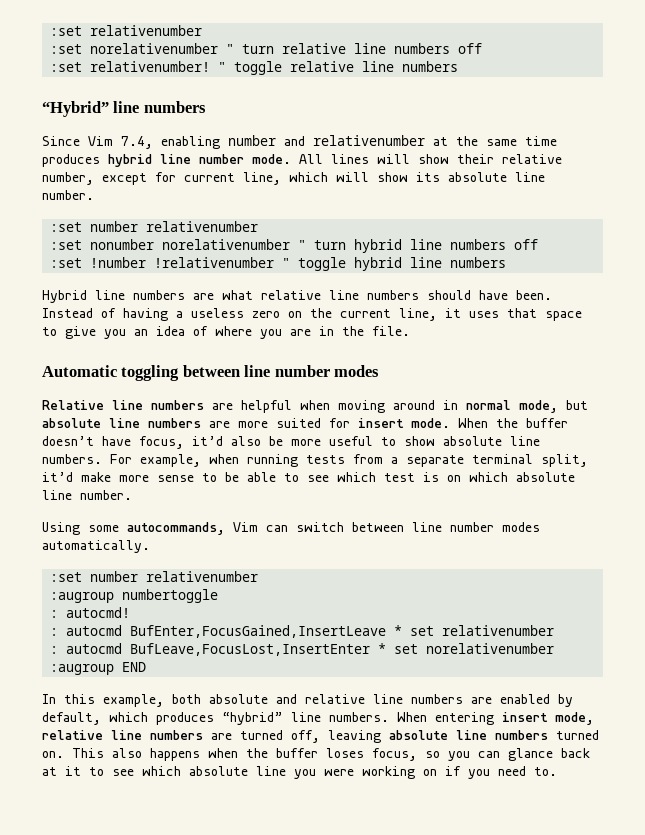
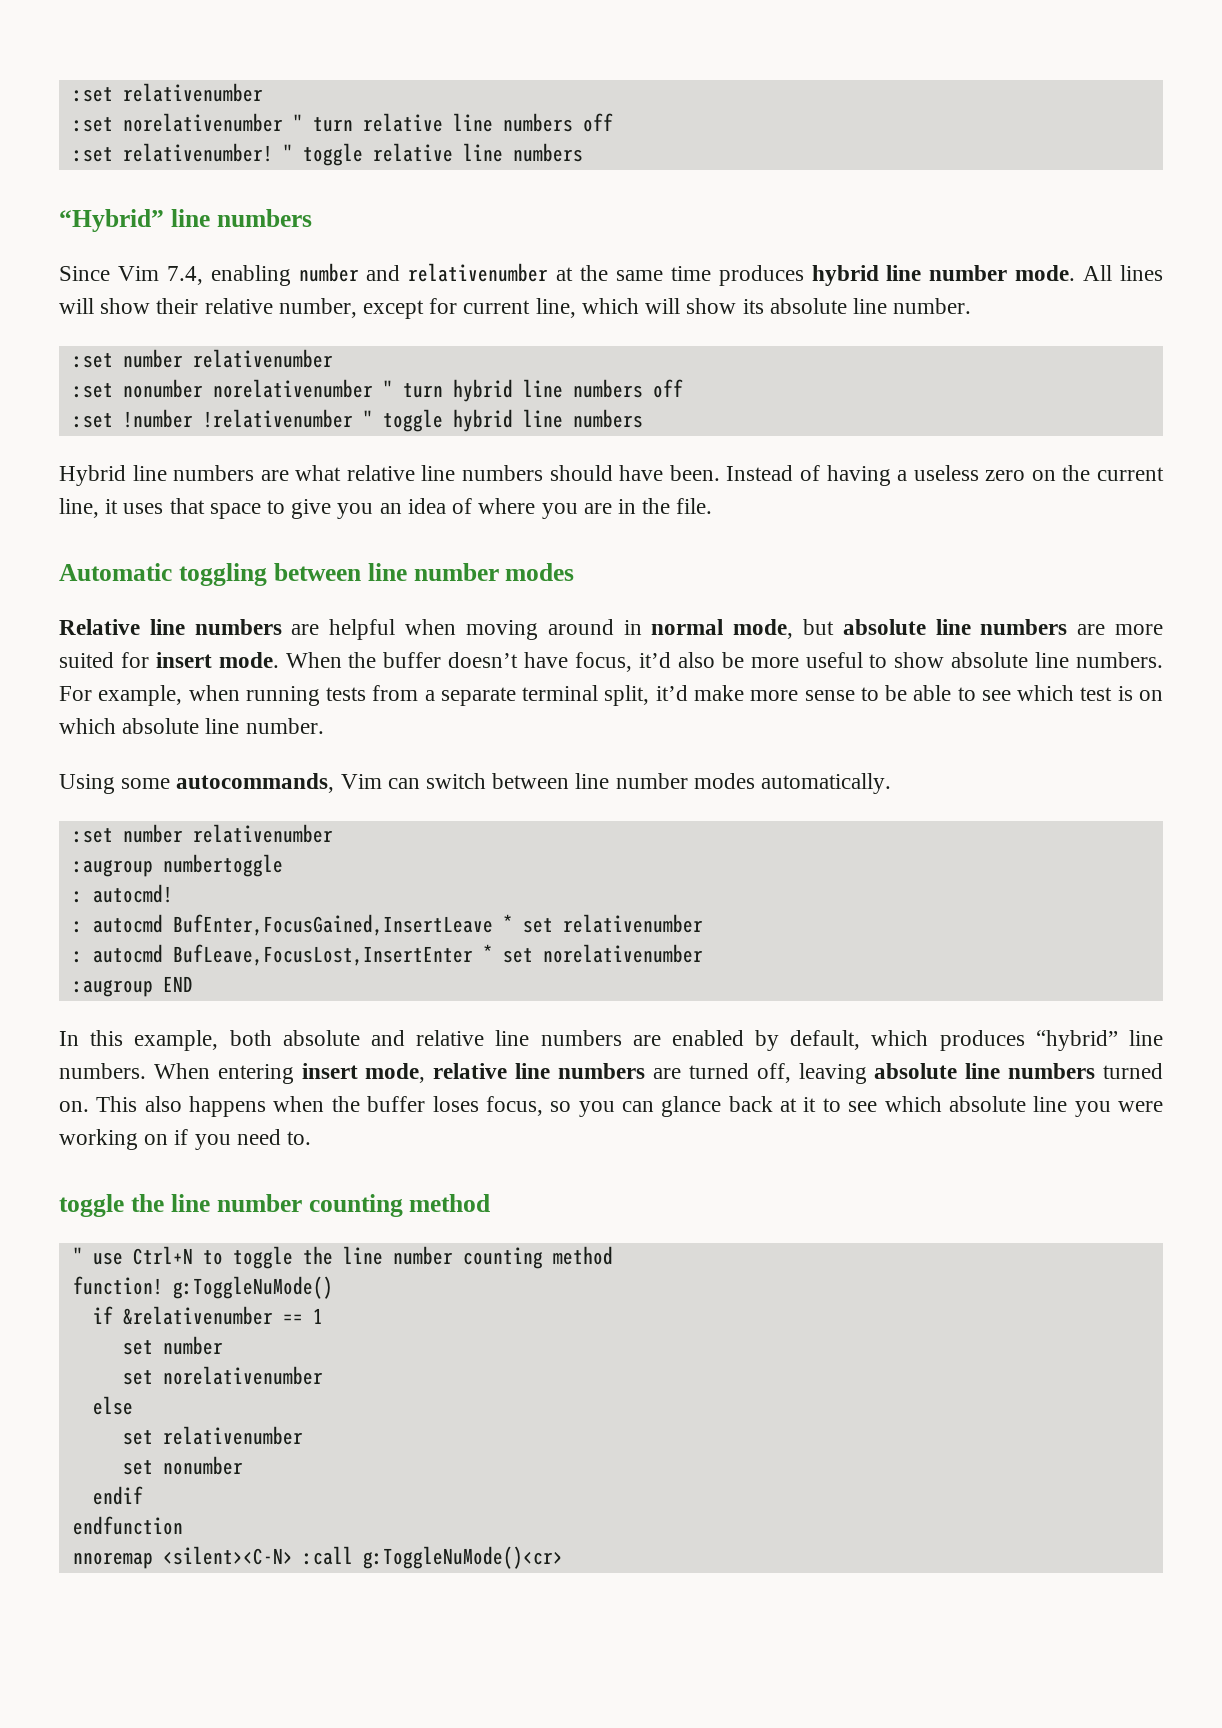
(557, 771) none -> [59,1194,491,1217] [72,1246,613,1269] [72,1276,333,1299] [92,1306,323,1325] [122,1336,223,1355] [122,1366,323,1385] [92,1396,133,1415] [122,1426,303,1445] [122,1456,243,1475] [92,1486,143,1505] [72,1516,183,1535] [72,1546,563,1569] // toggle the line number counting method // " use Ctrl+N to toggle the line number counting method // function! g:ToggleNuMode() // if &relativenumber == 1 // set number // set norelativenumber // else // set relativenumber // set nonumber // endif // endfunction // nnoremap <silent><C-N> :call g:ToggleNuMode()<cr>

